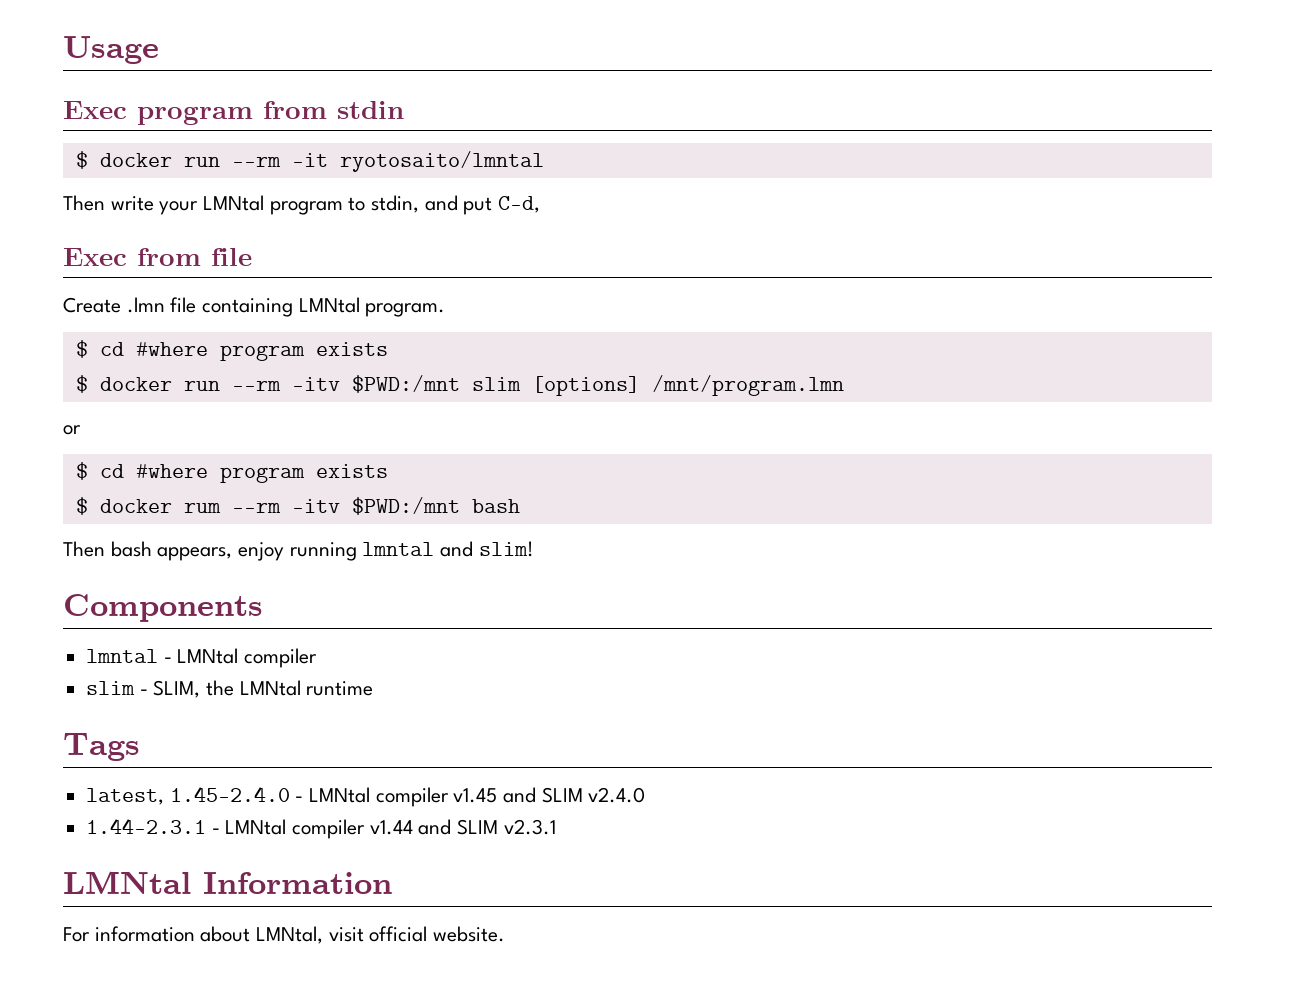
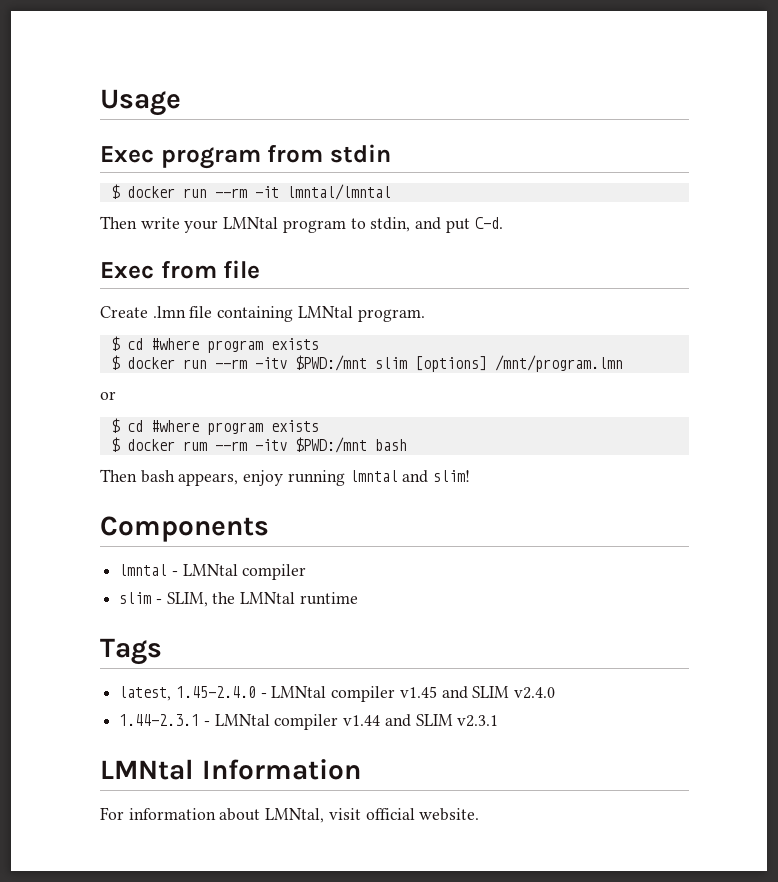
[339,151,544,172] ryotosaito/lmntal -> [286,184,391,200] lmntal/lmntal
[498,196,541,213] C-d, -> [474,217,503,229] C-d.

